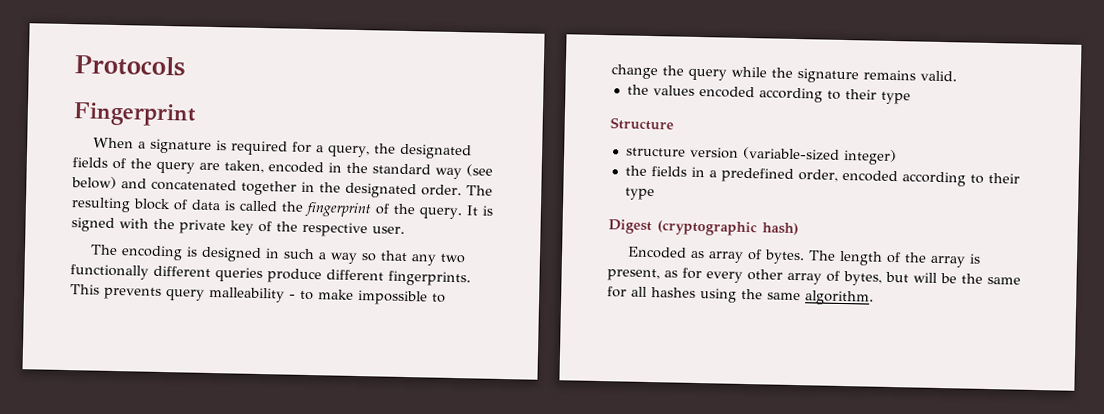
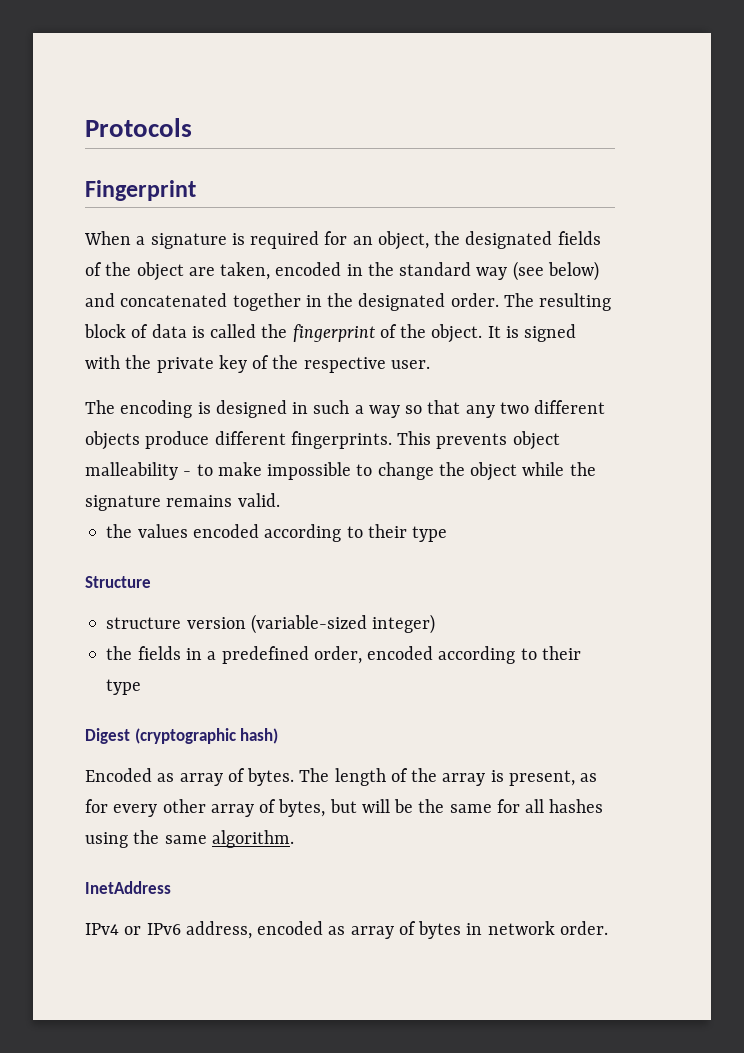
[316,145,371,158] a query, -> [352,231,429,250] an object,
[156,161,195,174] query -> [136,262,184,281] object
[419,207,462,220] query. -> [431,324,483,343] object.
[70,264,263,283] functionally different queries -> [534,400,606,414] [85,431,140,450] different objects
[166,289,205,301] query -> [512,431,560,450] object
[688,68,727,81] query -> [470,462,518,481] object
(874, 298) none -> [85,881,171,894] [85,921,608,939] // InetAddress // IPv4 or IPv6 address, encoded as array of bytes in network order.

